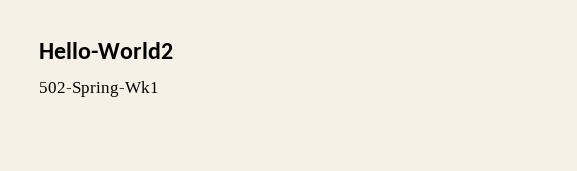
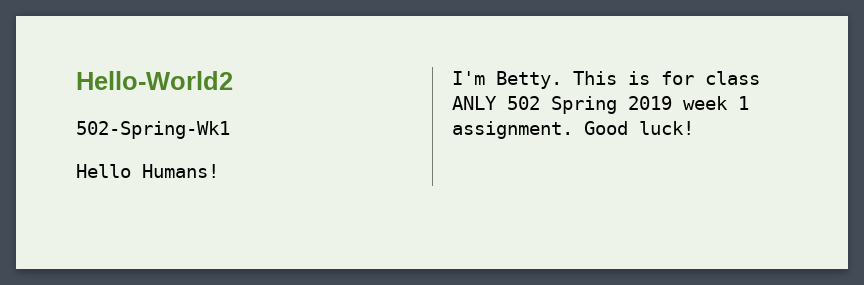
(159, 89) none -> [76,164,219,178] [452,71,760,89] [452,96,749,114] [452,121,694,139] // Hello Humans! // I'm Betty. This is for class ANLY 502 Spring 2019 week 1 assignment. Good luck!

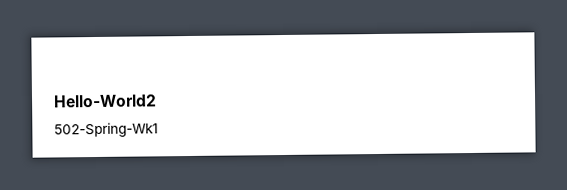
[76,164,219,178] [452,71,760,89] [452,96,749,114] [452,121,694,139] // Hello Humans! // I'm Betty. This is for class ANLY 502 Spring 2019 week 1 assignment. Good luck! -> (158, 130) none

